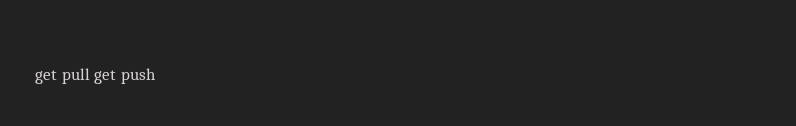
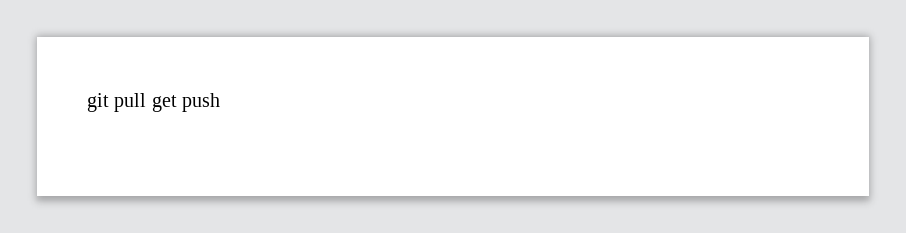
[35,70,57,84] get -> [87,93,109,112] git

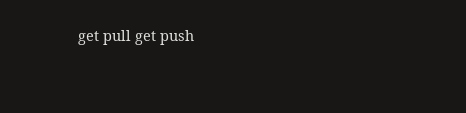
[87,93,109,112] git -> [78,31,99,45] get

